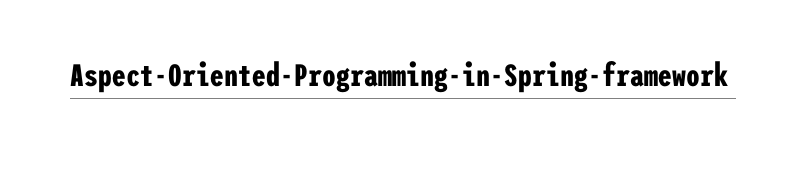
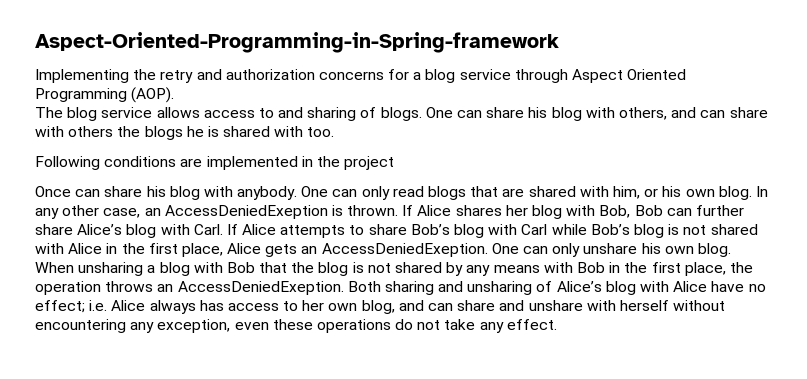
(728, 76) none -> [35,69,687,83] [35,87,175,103] [35,107,768,121] [35,126,335,140] [35,156,395,170] [35,186,768,200] [35,205,744,219] [35,224,758,238] [35,243,731,257] [35,262,753,276] [35,281,766,295] [35,300,726,314] [35,319,557,333] // Implementing the retry and authorization concerns for a blog service through Aspect Oriented Programming (AOP). // The blog service allows access to and sharing of blogs. One can share his blog with others, and can share with others the blogs he is shared with too. // Following conditions are implemented in the project // Once can share his blog with anybody. One can only read blogs that are shared with him, or his own blog. In any other case, an AccessDeniedExeption is thrown. If Alice shares her blog with Bob, Bob can further share Alice’s blog with Carl. If Alice attempts to share Bob’s blog with Carl while Bob’s blog is not shared with Alice in the first place, Alice gets an AccessDeniedExeption. One can only unshare his own blog. When unsharing a blog with Bob that the blog is not shared by any means with Bob in the first place, the operation throws an AccessDeniedExeption. Both sharing and unsharing of Alice’s blog with Alice have no effect; i.e. Alice always has access to her own blog, and can share and unshare with herself without encountering any exception, even these operations do not take any effect.

